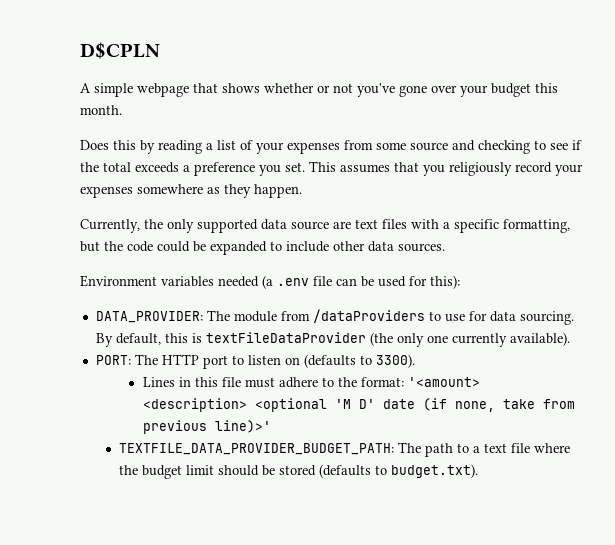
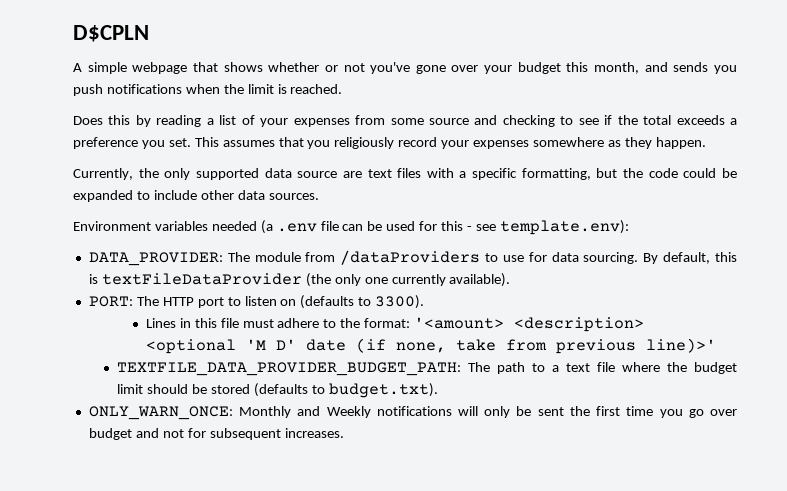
[80,105,122,115] month. -> [594,62,737,74] [73,84,343,96] month, and sends you push notifications when the limit is reached.
[430,275,460,289] this): -> [441,220,629,235] this - see template.env):
(479, 471) none -> [88,406,738,420] [88,428,344,440] // ONLY_WARN_ONCE: Monthly and Weekly notifications will only be sent the first time you go over budget and not for subsequent increases.

